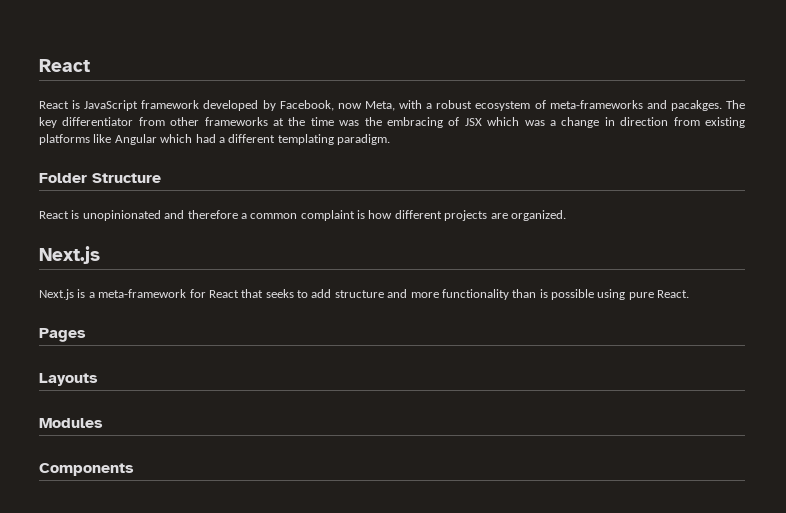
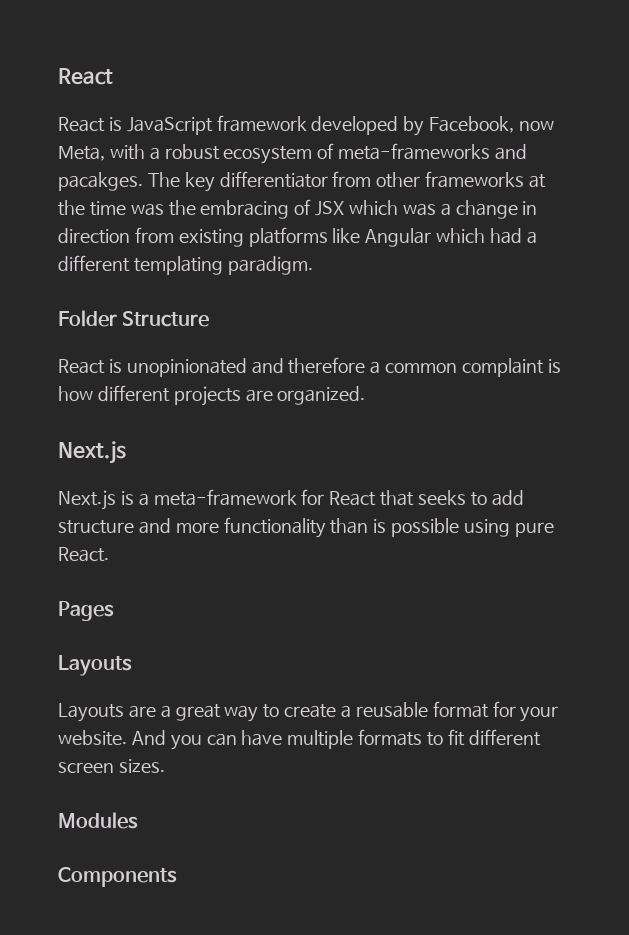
(98, 379) none -> [58,701,559,722] [58,729,541,750] [58,759,165,773] // Layouts are a great way to create a reusable format for your website. And you can have multiple formats to fit different screen sizes.

